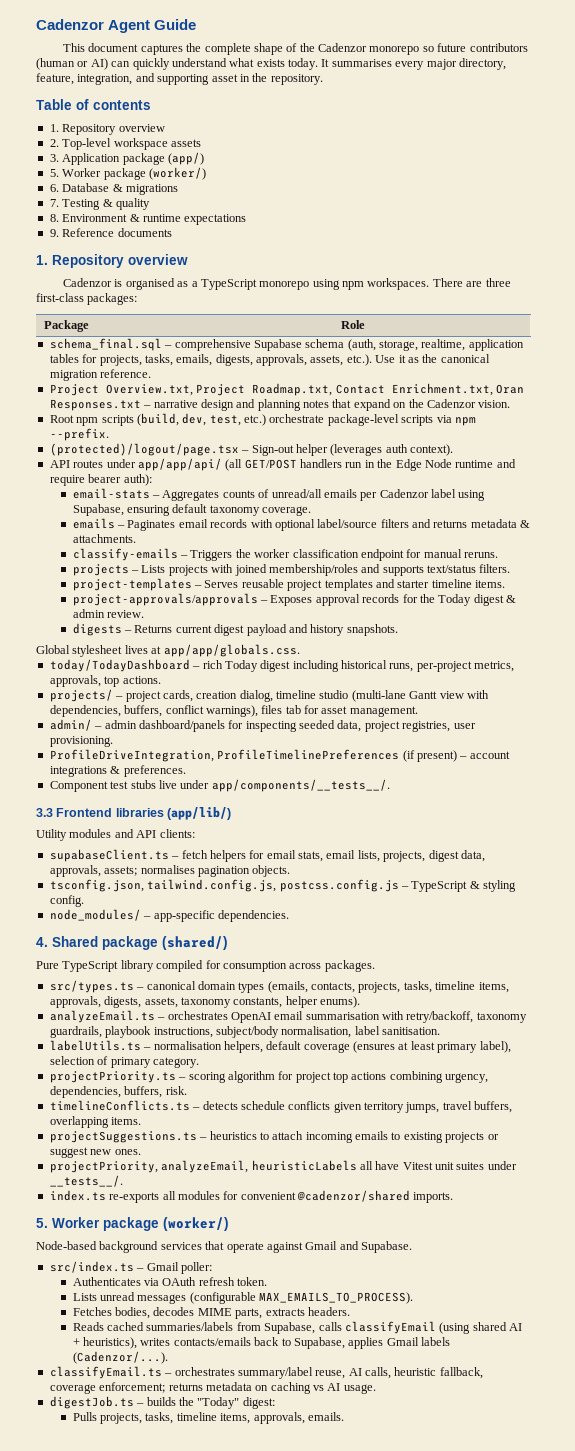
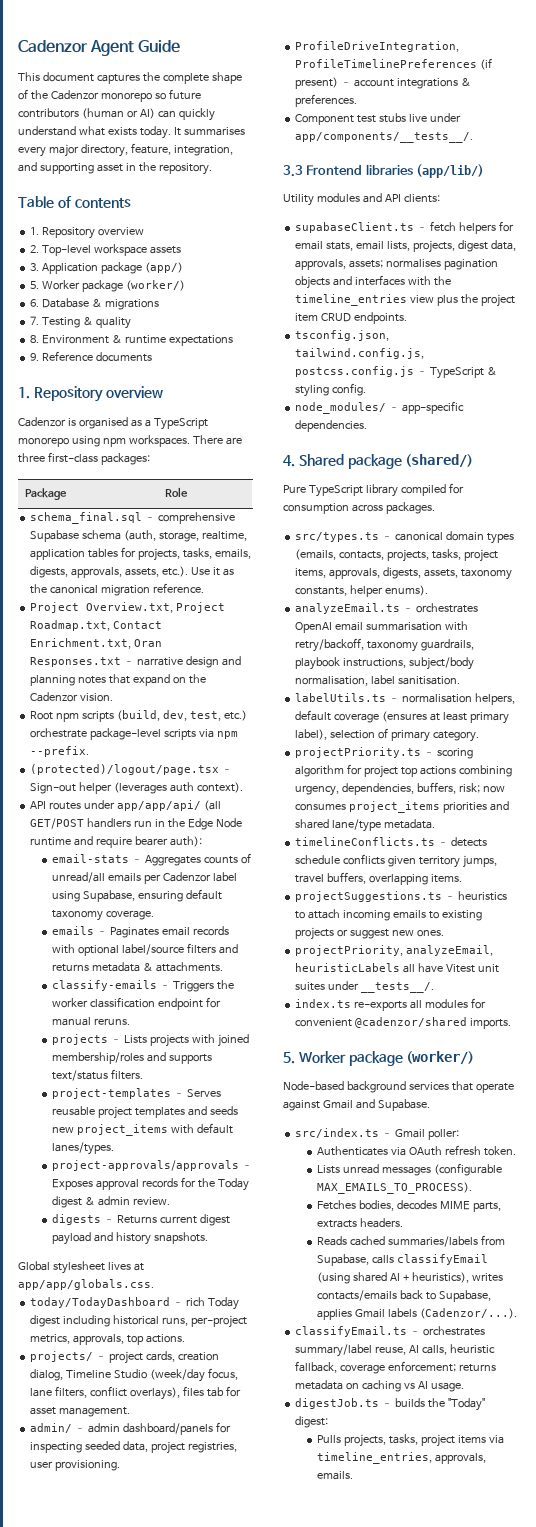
[397,579,506,588] starter timeline items. -> [209,1106,238,1115] [51,1123,233,1136] [51,1142,114,1155] seeds new project_items with default lanes/types.
[276,690,489,702] [49,705,258,717] timeline studio (multi-lane Gantt view with dependencies, buffers, conflict warnings), -> [66,1368,238,1382] [30,1386,181,1400] Timeline Studio (week/day focus, lane filters, conflict overlays),
[252,865,291,877] objects. -> [295,275,451,289] [295,294,515,307] [295,312,408,324] objects and interfaces with the timeline_entries view plus the project item CRUD endpoints.
[435,981,476,990] timeline -> [463,549,498,562] project
[165,1086,187,1095] risk. -> [459,783,505,793] [295,801,510,813] [295,819,436,832] risk; now consumes project_items priorities and shared lane/type metadata.
[176,1412,251,1424] timeline items, -> [420,1434,504,1447] [316,1452,432,1464] project items via timeline_entries,

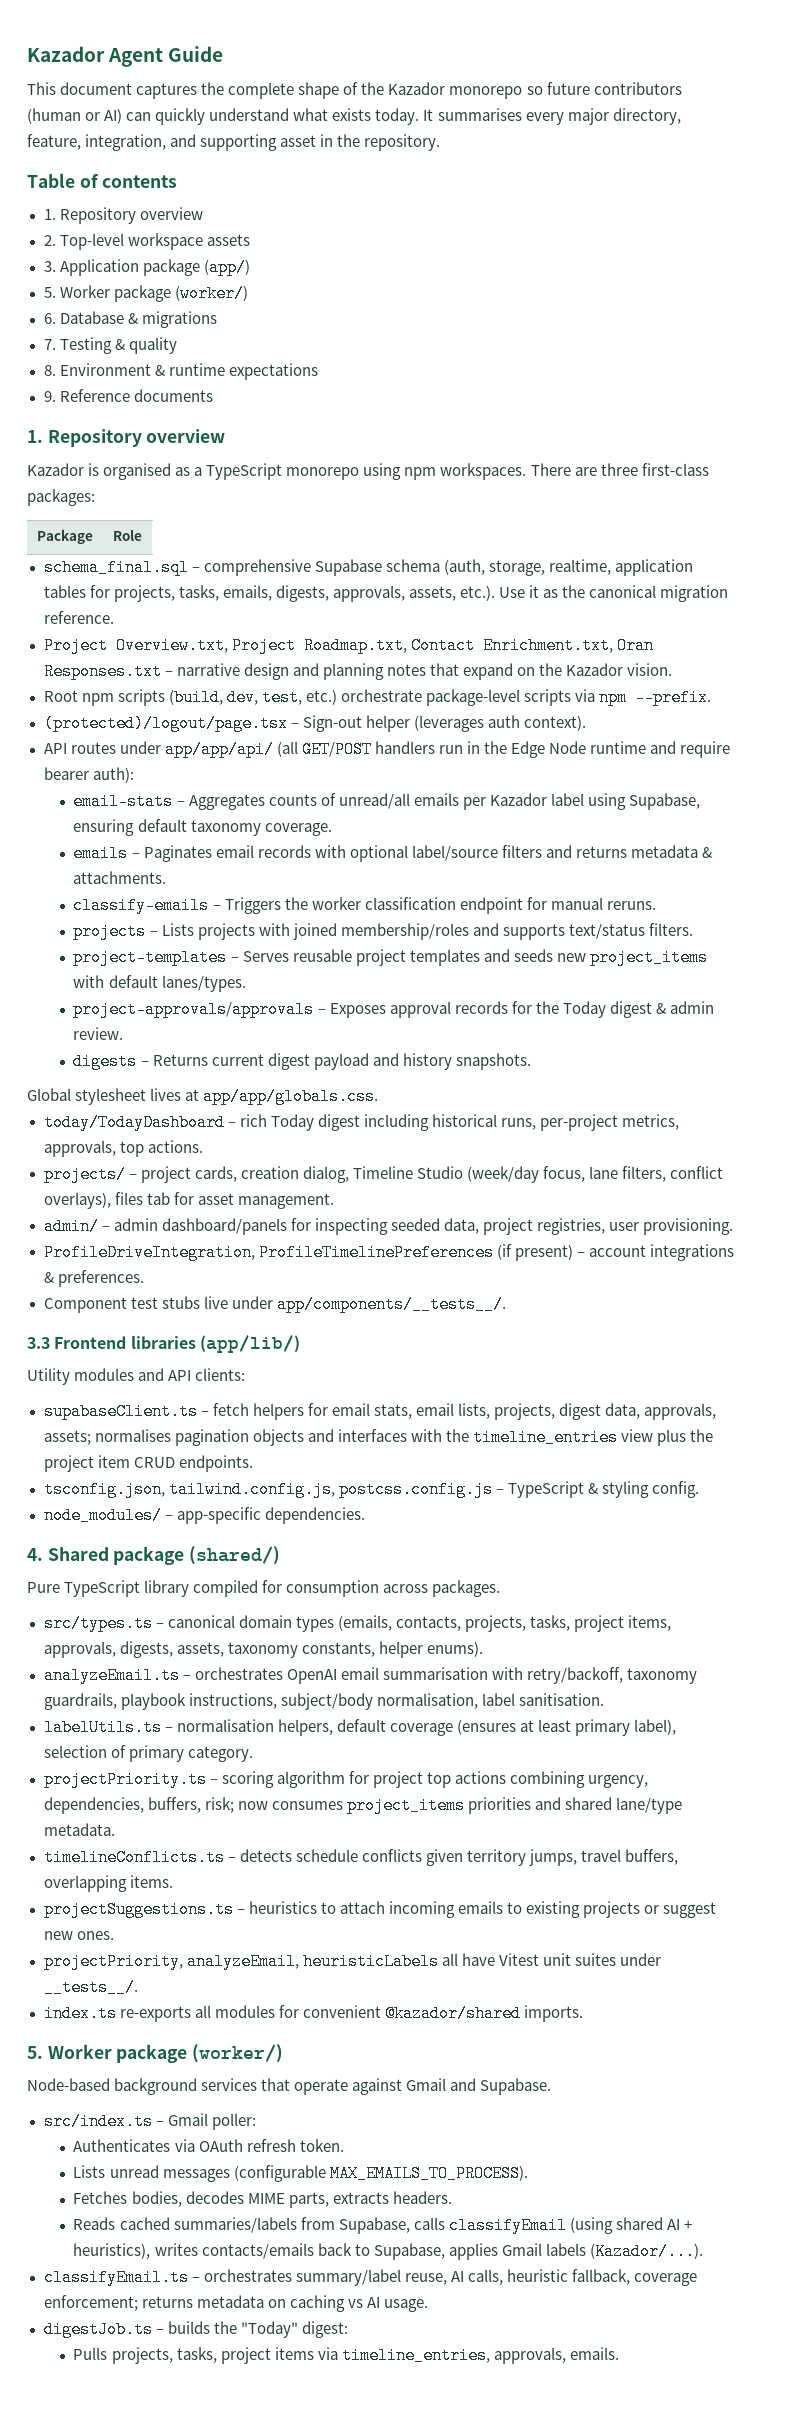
[18,40,88,53] Cadenzor -> [27,46,105,62] Kazador
[50,90,99,100] Cadenzor -> [388,82,446,95] Kazador
[18,417,66,427] Cadenzor -> [27,463,84,476] Kazador
[30,692,79,702] Cadenzor -> [566,663,624,676] Kazador
[162,872,211,882] Cadenzor -> [489,793,547,806] Kazador
[355,1017,468,1028] @cadenzor/shared -> [384,2005,521,2022] @kazador/shared
[419,1308,517,1319] (Cadenzor/...). -> [589,2243,703,2260] (Kazador/...).

